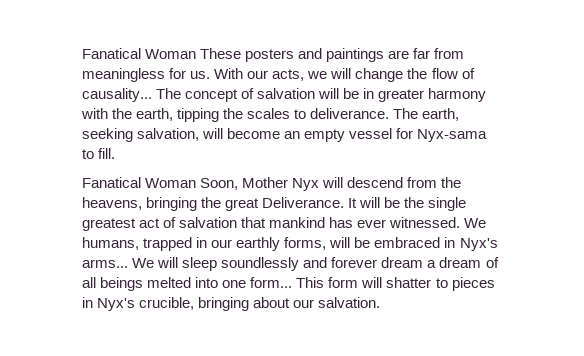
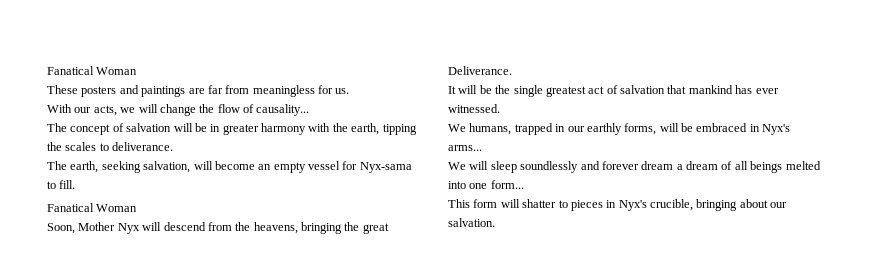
[82,48,197,59] Fanatical Woman -> [47,66,138,75] Fanatical Woman //
(211, 75) none -> (350, 91) //
(152, 95) none -> (310, 110) //
(390, 113) none -> (174, 146) //
(197, 183) none -> (138, 208) //
(345, 202) none -> (512, 70) //
(461, 222) none -> (500, 108) //
(128, 263) none -> (482, 148) //
(293, 282) none -> (524, 184) //

